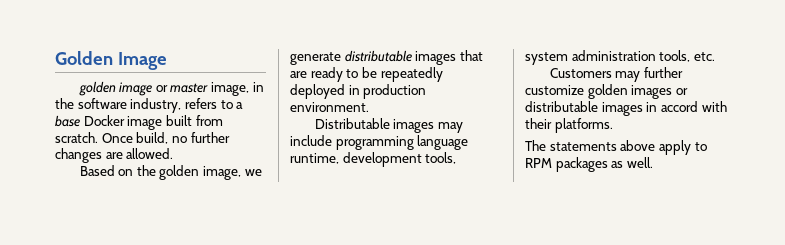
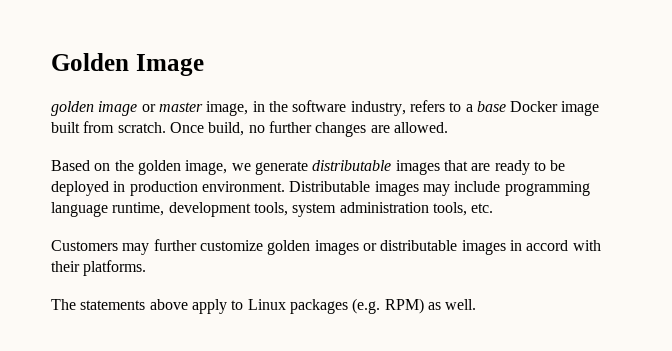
[380,67,443,82] repeatedly -> (566, 165) none
(369, 107) // -> (285, 186) none
[525,157,608,172] RPM packages -> [247,298,424,314] Linux packages (e.g. RPM)

